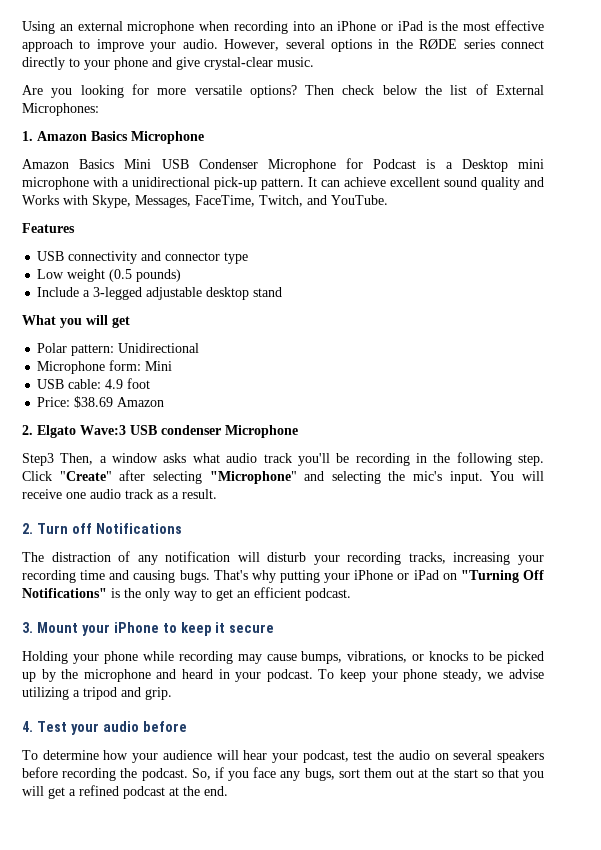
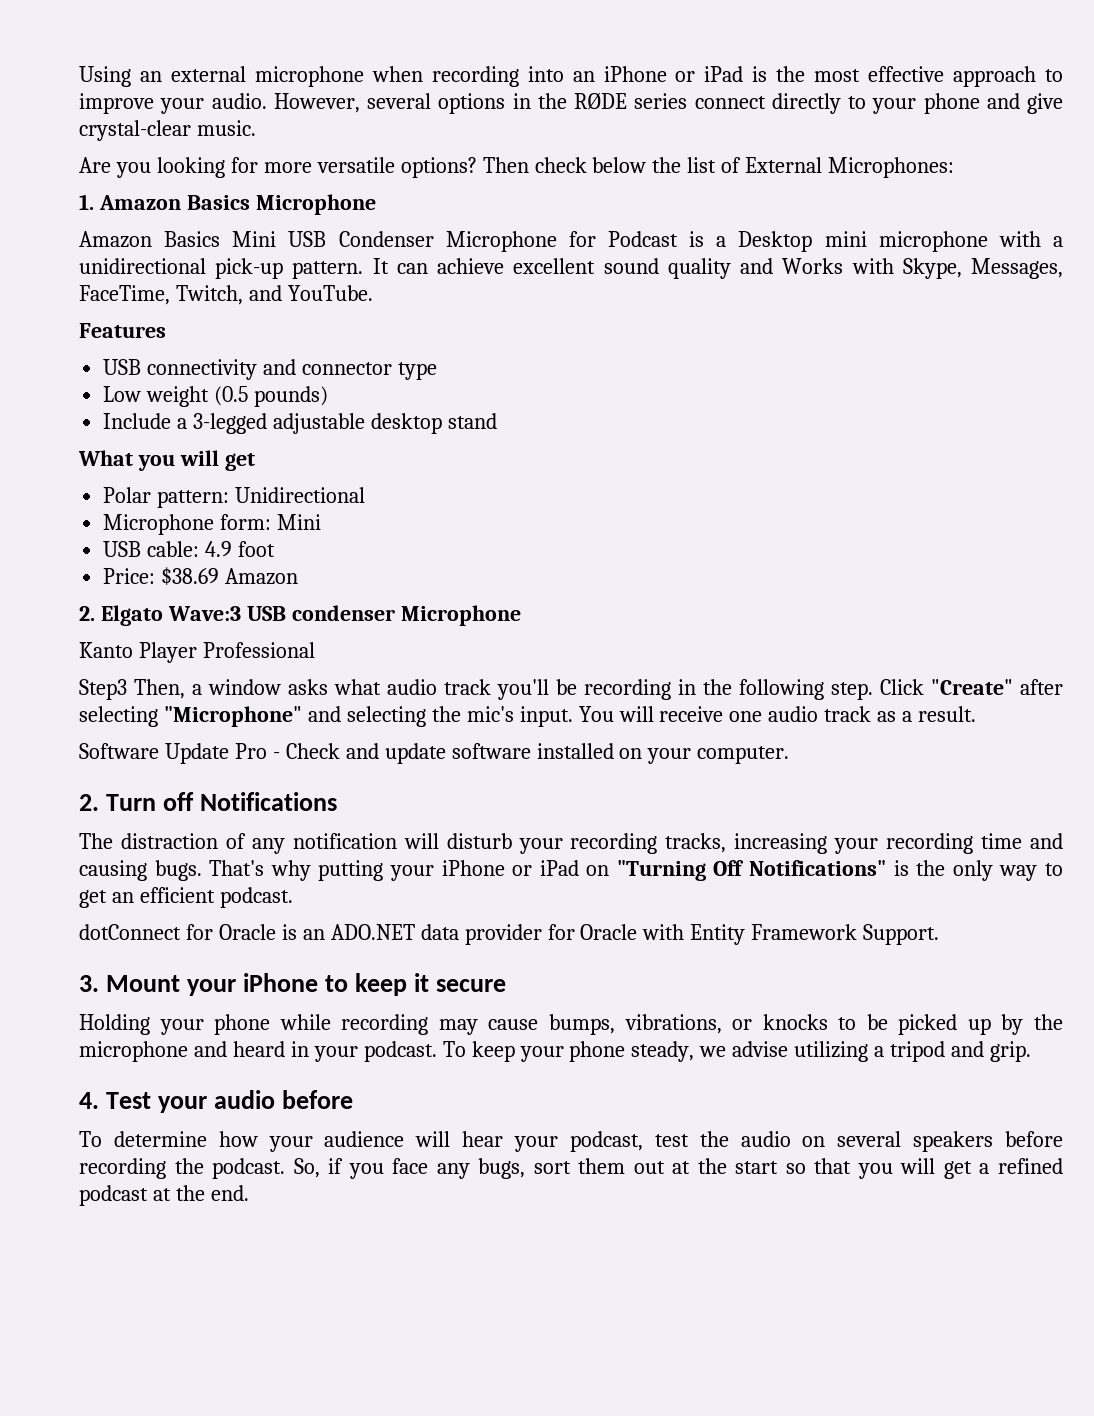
(298, 431) none -> [79,642,315,663] // Kanto Player Professional
(217, 494) none -> [79,743,790,764] // Software Update Pro - Check and update software installed on your computer.
(351, 594) none -> [79,924,940,945] // dotConnect for Oracle is an ADO.NET data provider for Oracle with Entity Framework Support.

